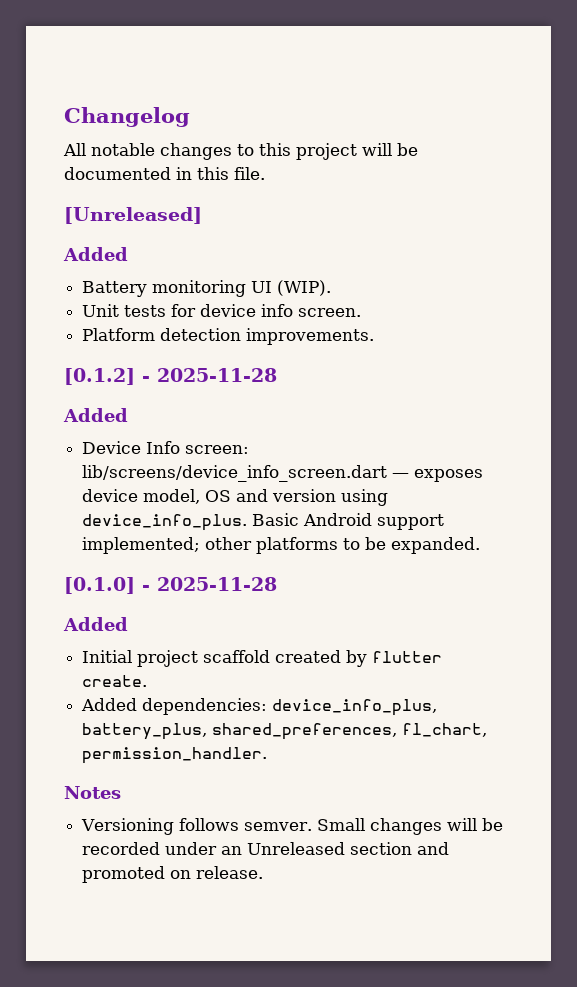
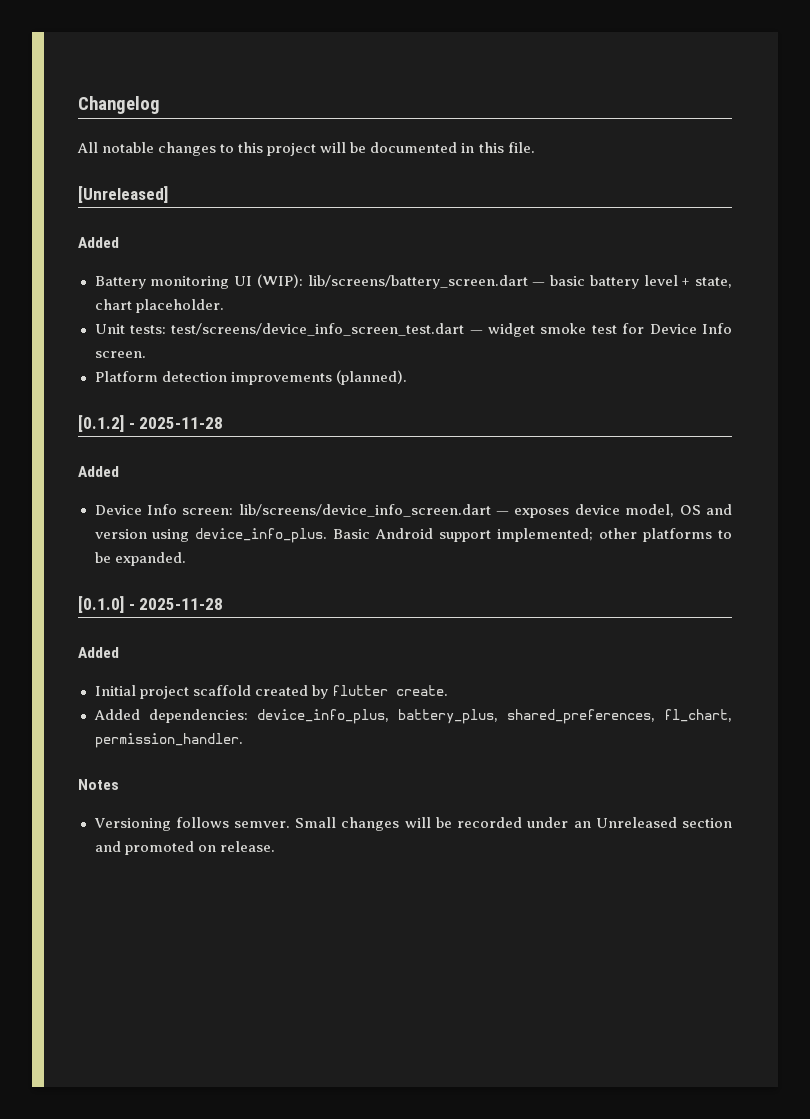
[277,280,332,296] [82,304,294,317] (WIP). // Unit tests for device info -> [256,274,732,289] [94,299,224,313] [94,323,732,337] (WIP): lib/screens/battery_screen.dart — basic battery level + state, chart placeholder. // Unit tests: test/screens/device_info_screen_test.dart — widget smoke test for Device Info
[246,328,375,345] improvements. -> [230,370,407,385] improvements (planned).

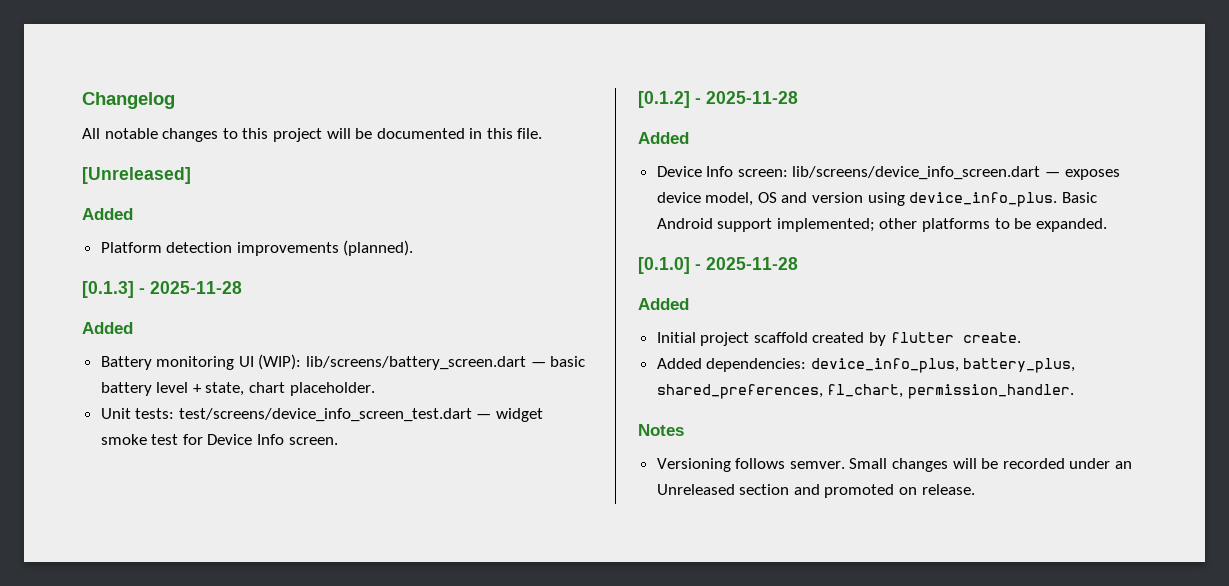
(119, 242) none -> [100,240,414,256] [82,281,242,298] [82,322,133,334] // Platform detection improvements (planned). // [0.1.3] - 2025-11-28 // Added
[94,370,407,385] // Platform detection improvements (planned). -> (338, 441) none

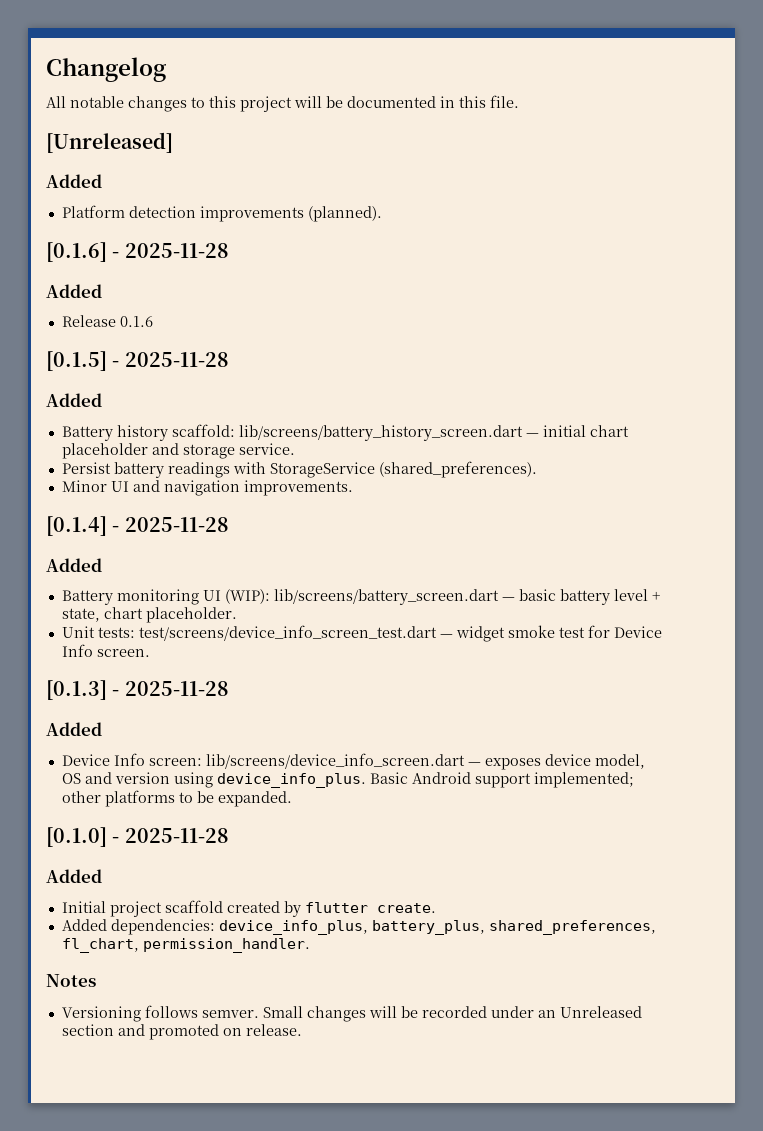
[82,281,134,298] [0.1.3] -> [46,242,229,262] [46,284,102,298] [61,315,153,327] [46,351,229,371] [46,393,102,407] [61,424,629,441] [61,443,295,459] [61,461,537,478] [61,480,353,496] [46,516,107,536] [0.1.6] - 2025-11-28 // Added // Release 0.1.6 // [0.1.5] - 2025-11-28 // Added // Battery history scaffold: lib/screens/battery_history_screen.dart — initial chart placeholder and storage service. // Persist battery readings with StorageService (shared_preferences). // Minor UI and navigation improvements. // [0.1.4]
[638,91,690,108] [0.1.2] -> [46,680,107,700] [0.1.3]

